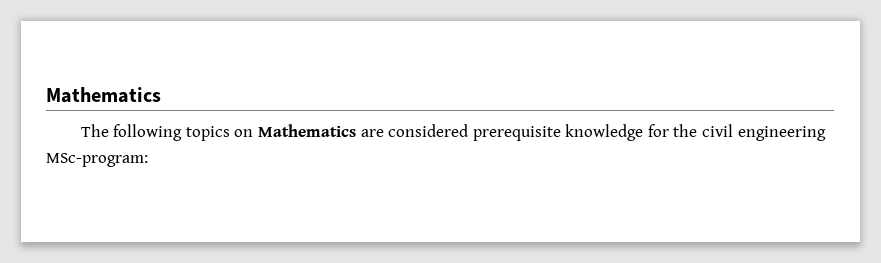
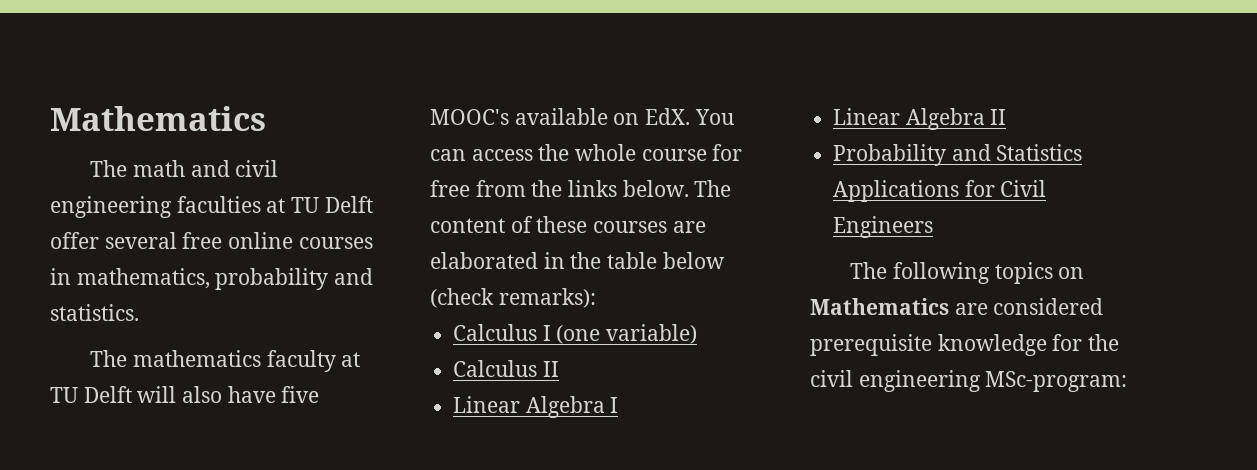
[46,87,161,103] Mathematics -> [50,106,266,131] [90,160,279,177] [50,196,373,218] [50,232,373,249] [50,268,374,290] [50,304,139,321] [90,350,361,372] [50,386,320,403] [430,108,734,125] [430,144,743,161] [430,180,732,197] [430,216,706,233] [430,252,725,269] [430,288,596,308] [453,324,698,344] [453,360,559,377] [453,396,619,418] [833,108,1007,130] [833,144,1083,166] [833,180,1047,202] [833,216,934,238] Mathematics // The math and civil engineering faculties at TU Delft offer several free online courses in mathematics, probability and statistics. // The mathematics faculty at TU Delft will also have five MOOC's available on EdX. You can access the whole course for free from the links below. The content of these courses are elaborated in the table below (check remarks): // Calculus I (one variable) // Calculus II // Linear Algebra I // Linear Algebra II // Probability and Statistics Applications for Civil Engineers

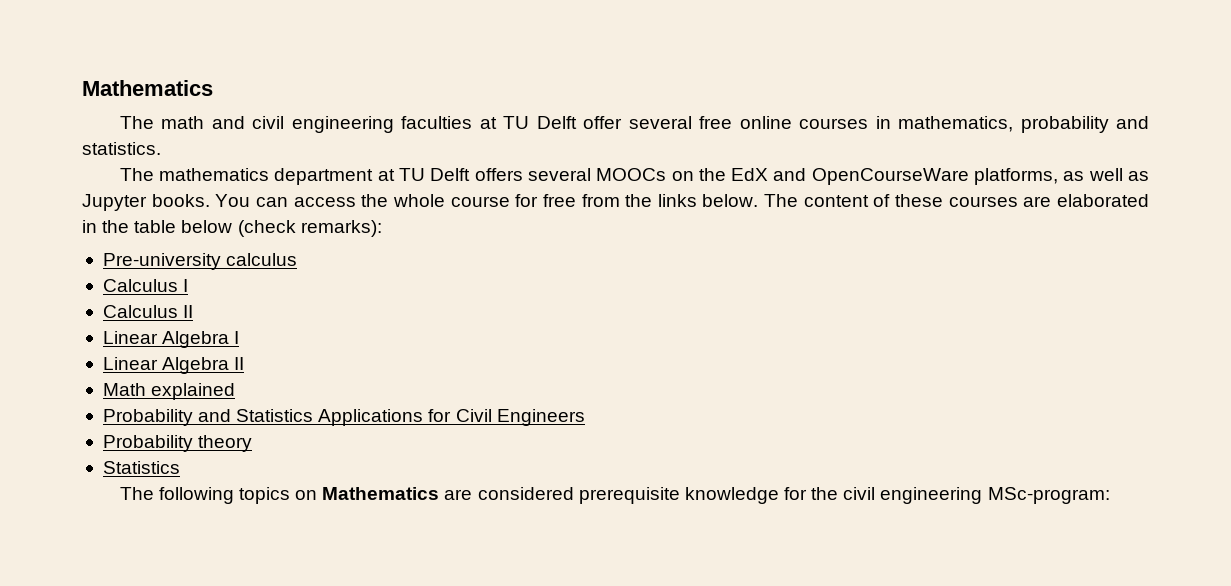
[266,350,361,372] [50,386,320,403] [430,108,691,125] faculty at TU Delft will also have five MOOC's available on EdX. -> [274,168,1149,185] [82,194,210,211] department at TU Delft offers several MOOCs on the EdX and OpenCourseWare platforms, as well as Jupyter books.
(596, 298) none -> [102,253,298,270] // Pre-university calculus
[556,324,698,344] (one variable) -> (189, 285) none
(1007, 117) none -> [102,383,236,400] // Math explained
(934, 227) none -> [102,435,253,452] [102,461,180,474] // Probability theory // Statistics

